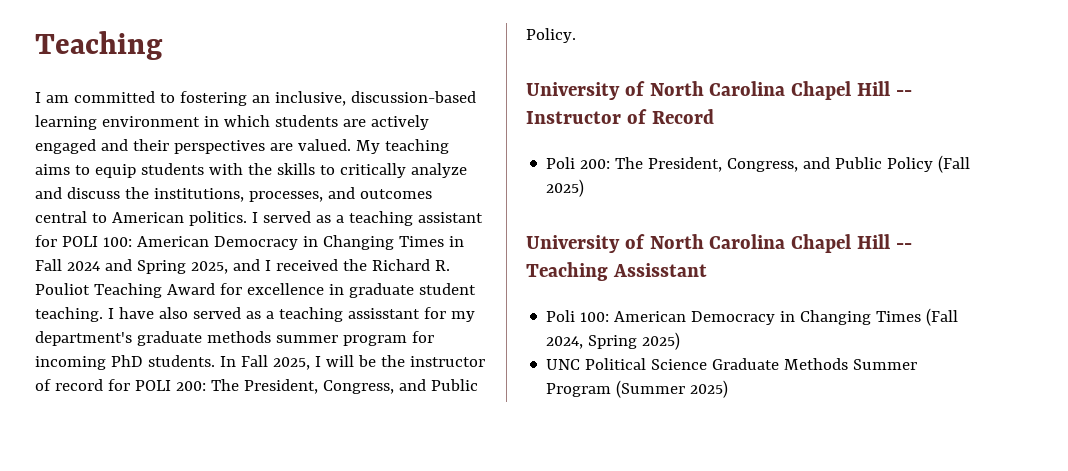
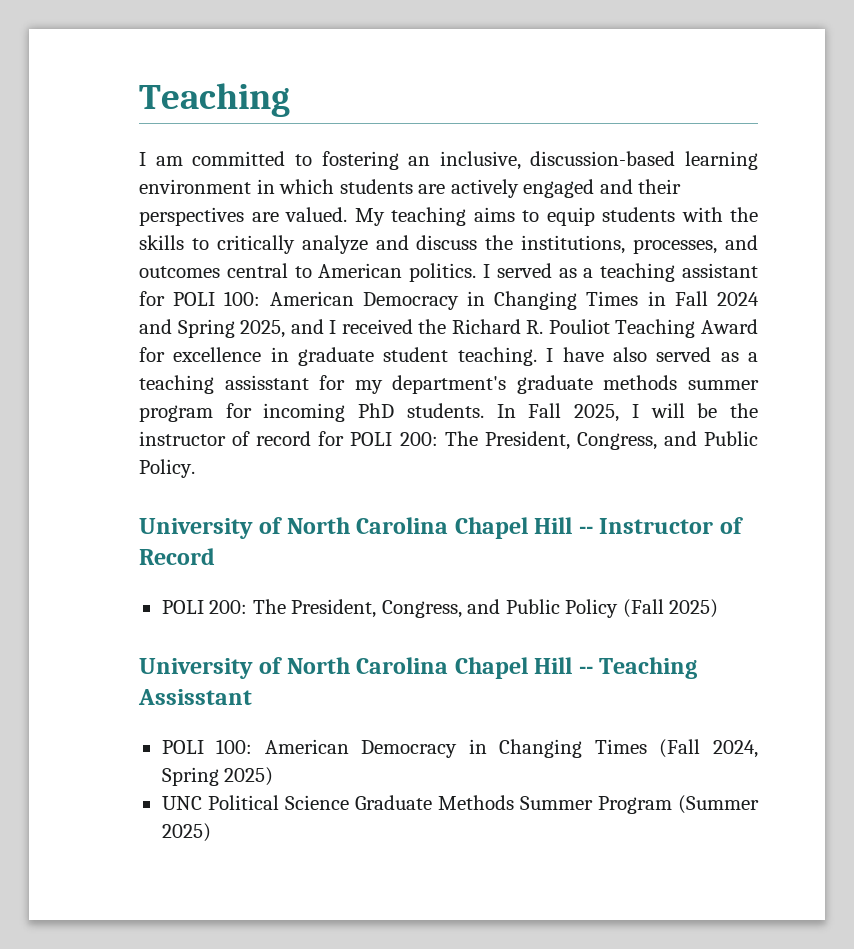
[546,157,576,169] Poli -> [161,600,204,614] POLI
[546,310,576,322] Poli -> [161,740,204,754] POLI

